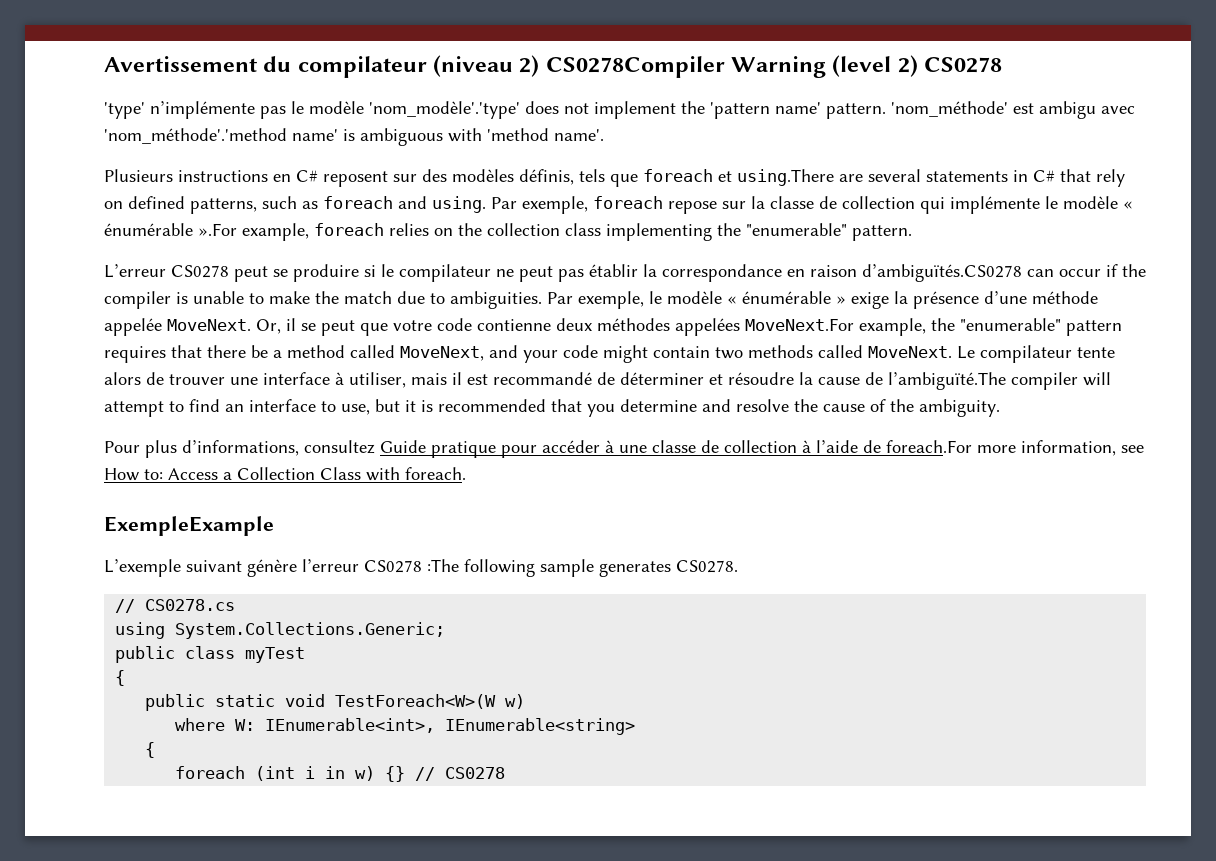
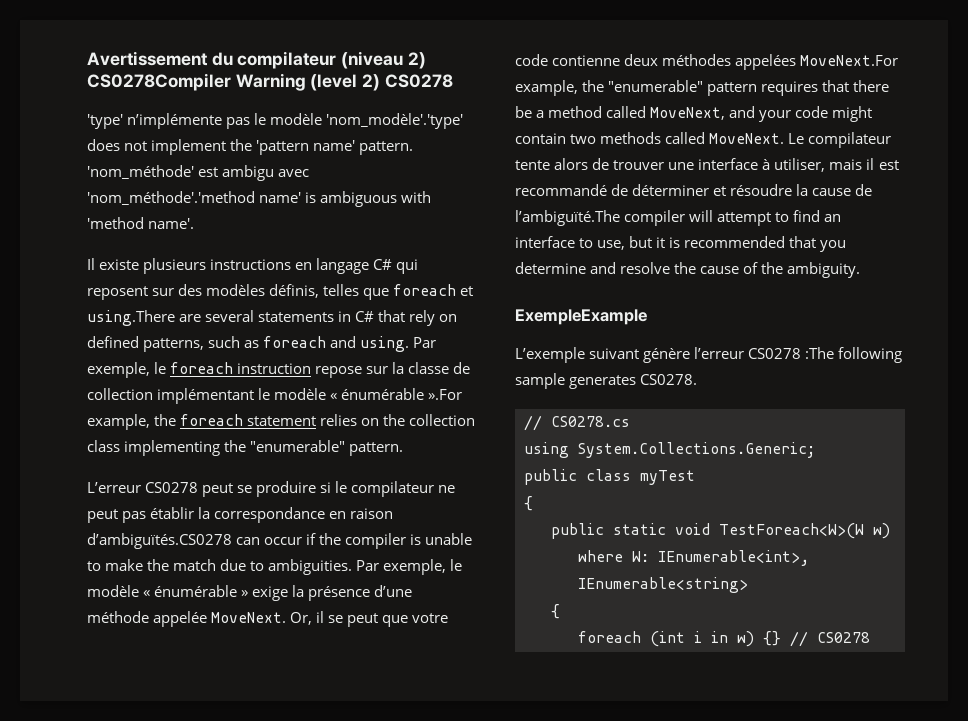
[104,169,318,182] Plusieurs instructions en C# -> [87,258,419,274] Il existe plusieurs instructions en langage C# qui
[579,169,605,182] tels -> [323,284,360,296] telles
[593,196,663,209] foreach -> [154,362,312,374] le foreach instruction
[920,196,1040,214] qui implémente -> [157,388,255,404] implémentant
[314,223,384,236] foreach -> [154,414,317,426] the foreach statement
[104,440,1144,458] [104,467,466,481] // Pour plus d’informations, consultez Guide pratique pour accéder à une classe de collection à l’aide de foreach.For more information, see How to: Access a Collection Class with foreach. -> (861, 270) none

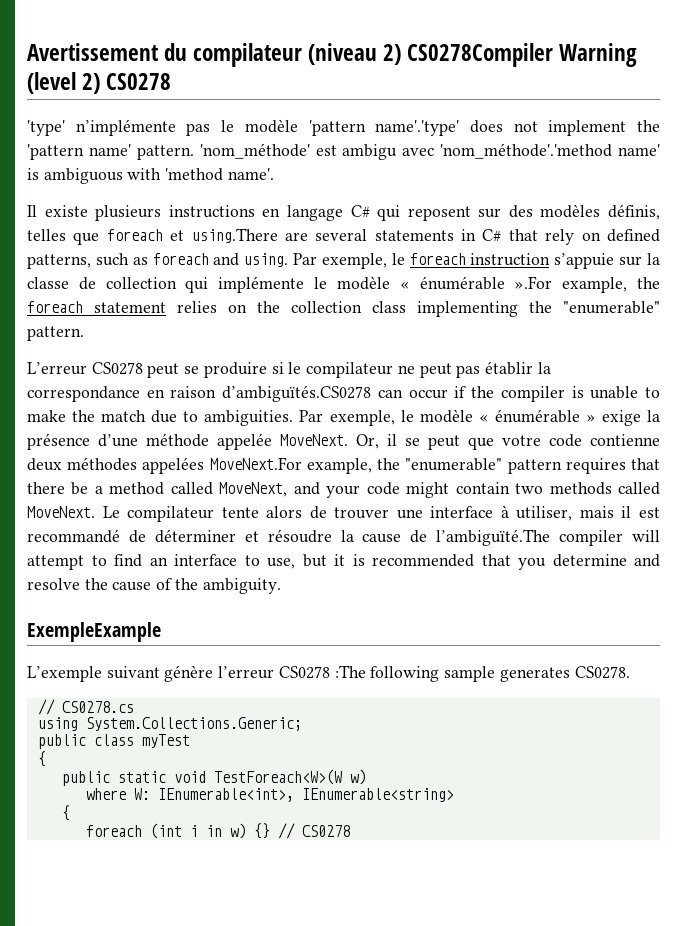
[326,113,464,129] 'nom_modèle'.'type' -> [308,120,460,136] 'pattern name'.'type'
[315,366,363,378] repose -> [554,253,615,269] s’appuie
[157,388,255,404] implémentant -> [185,276,305,293] qui implémente

